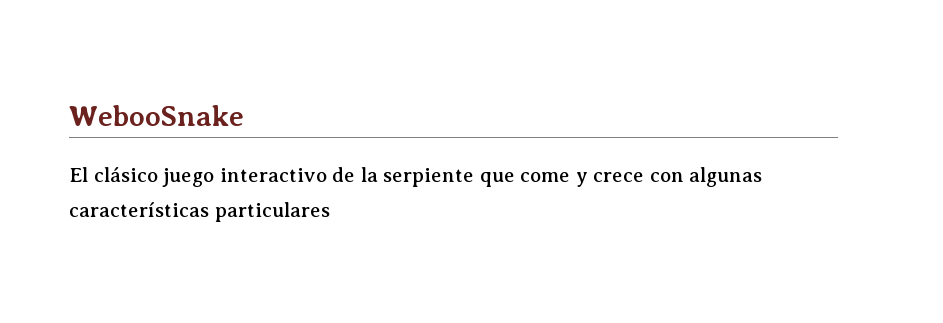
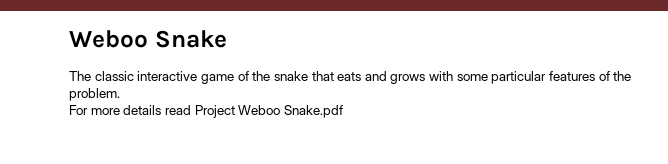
[69,105,244,126] [69,167,763,187] [69,202,330,222] WebooSnake // El clásico juego interactivo de la serpiente que come y crece con algunas características particulares -> [69,30,227,48] [69,71,632,84] [69,88,120,101] [69,105,343,118] Weboo Snake // The classic interactive game of the snake that eats and grows with some particular features of the problem. // For more details read Project Weboo Snake.pdf

